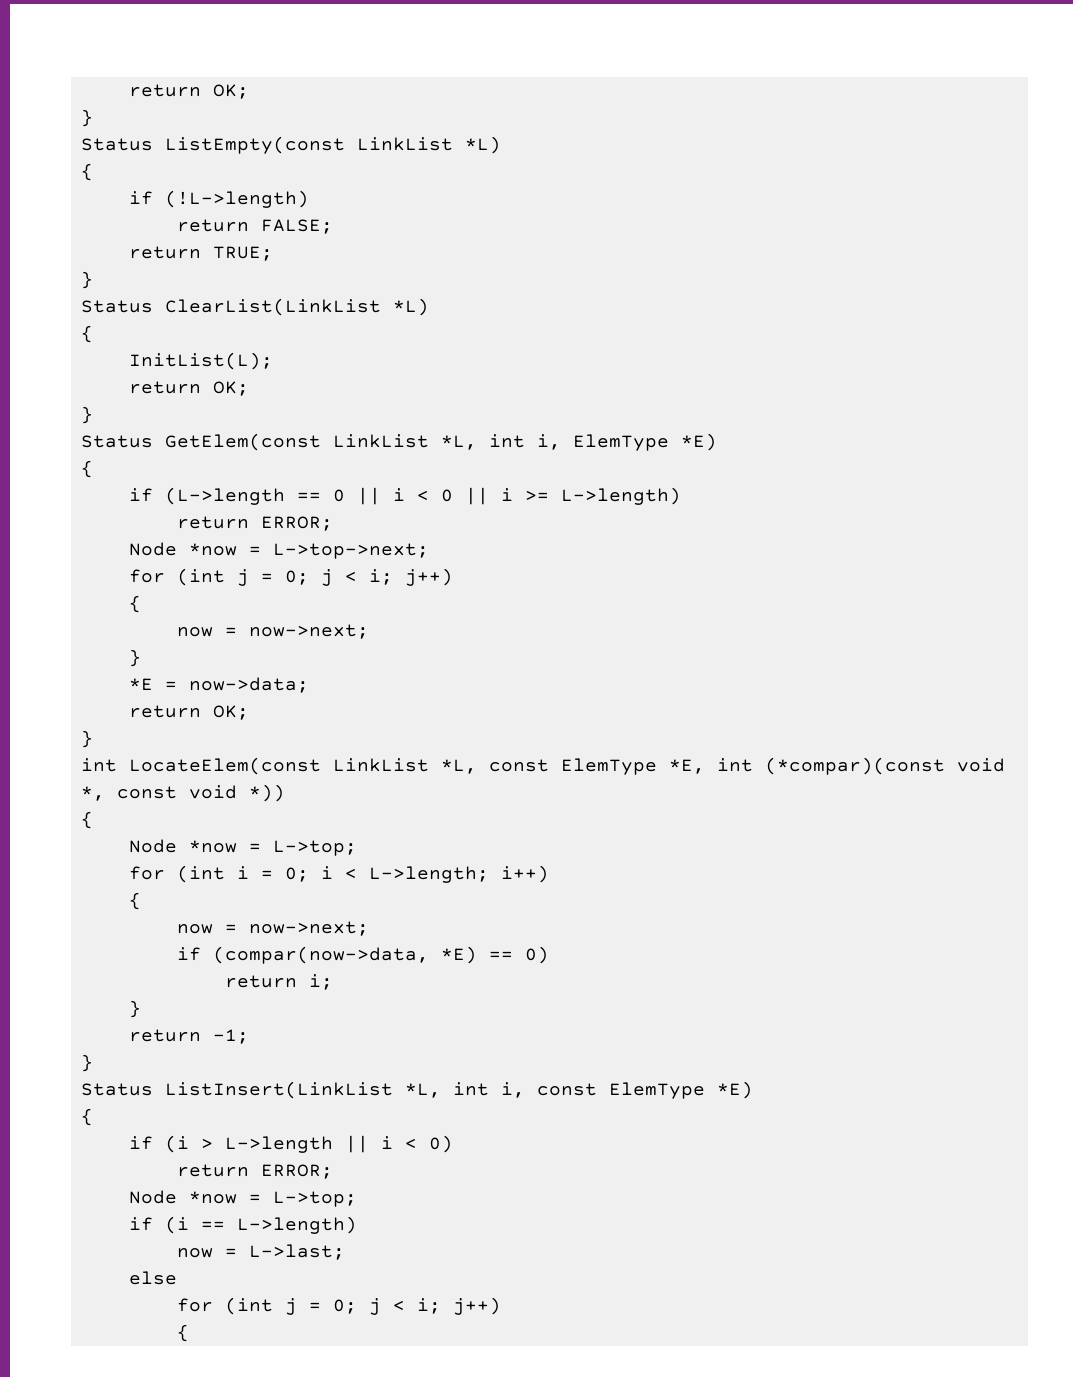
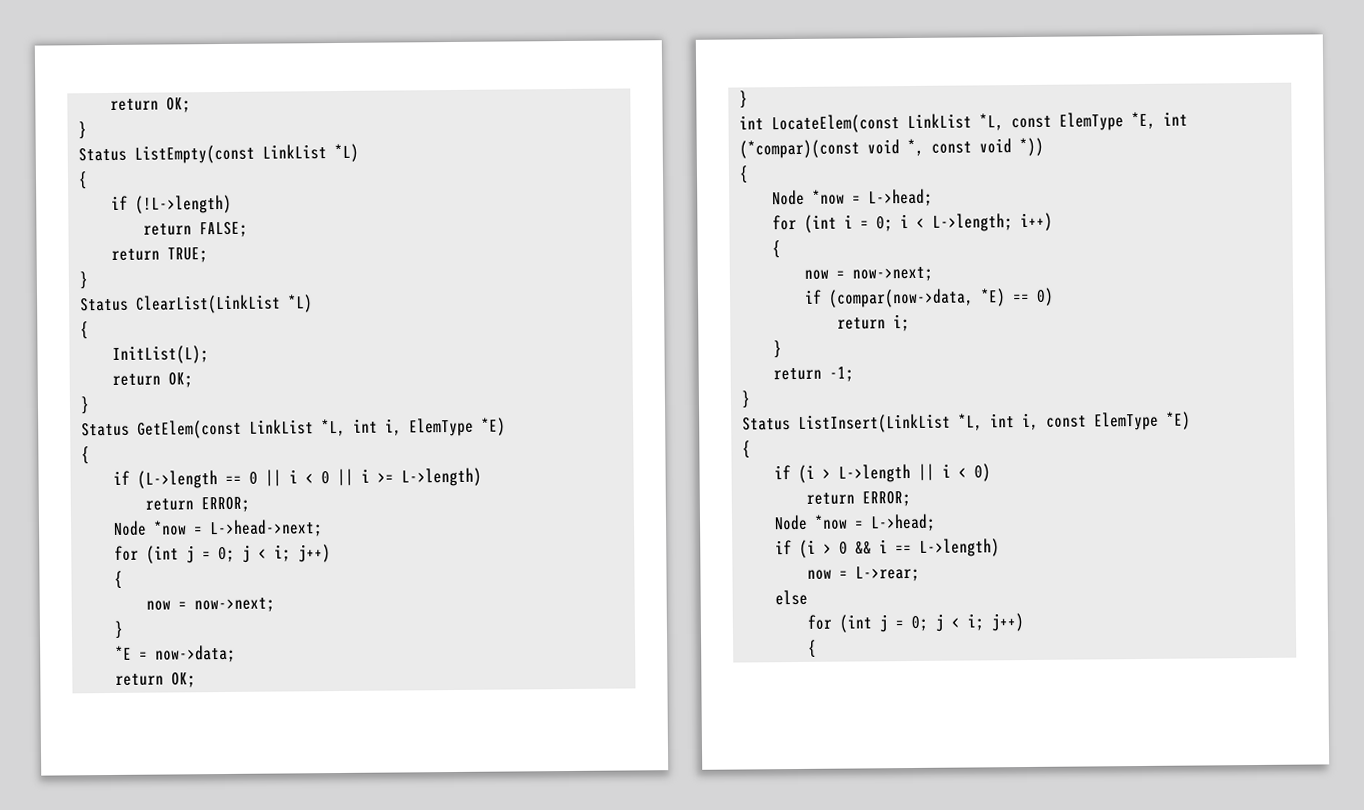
[272,543,429,559] L->top->next; -> [209,519,324,538] L->head->next;
[272,840,357,856] L->top; -> [868,188,934,207] L->head;
[272,1191,357,1207] [128,1216,189,1234] L->top; // if (i -> [870,513,937,532] [775,539,889,558] L->head; // if (i > 0 && i
[248,1244,345,1260] L->last; -> [855,565,921,582] L->rear;

